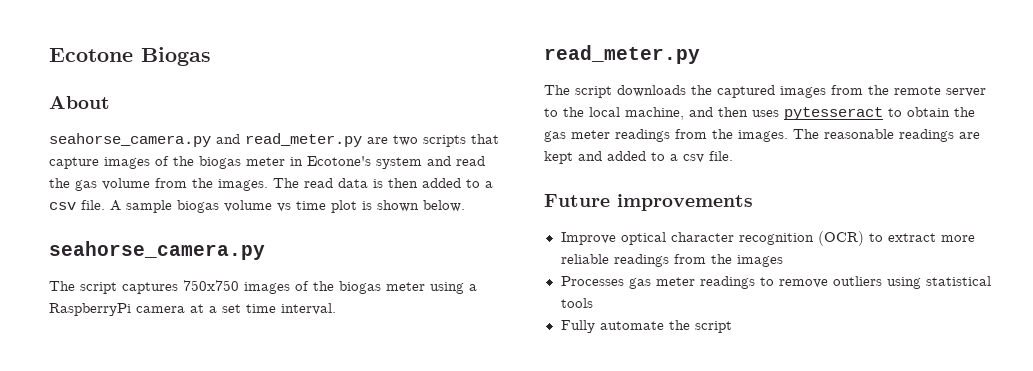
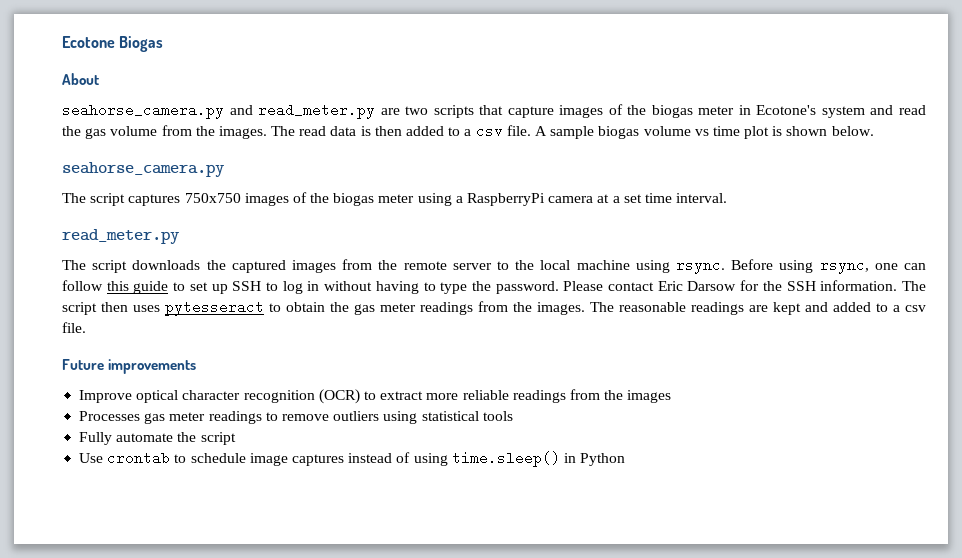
[625,107,713,120] machine, and -> [576,258,927,274] [62,280,927,294] [62,302,97,315] machine using rsync. Before using rsync, one can follow this guide to set up SSH to log in without having to type the password. Please contact Eric Darsow for the SSH information. The script
(732, 327) none -> [79,451,626,467] // Use crontab to schedule image captures instead of using time.sleep() in Python

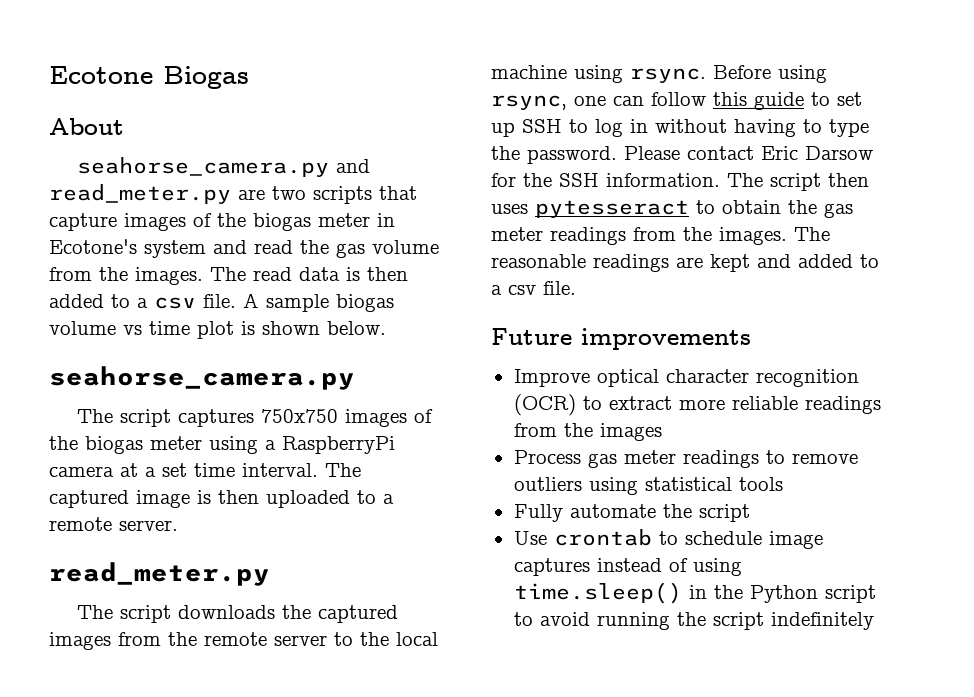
(728, 198) none -> [325,463,361,477] [49,490,394,508] [49,517,178,531] The captured image is then uploaded to a remote server.
[79,411,141,421] Processes -> [513,450,581,464] Process
[580,453,626,466] Python -> [713,585,876,603] [513,612,874,630] the Python script to avoid running the script indefinitely

